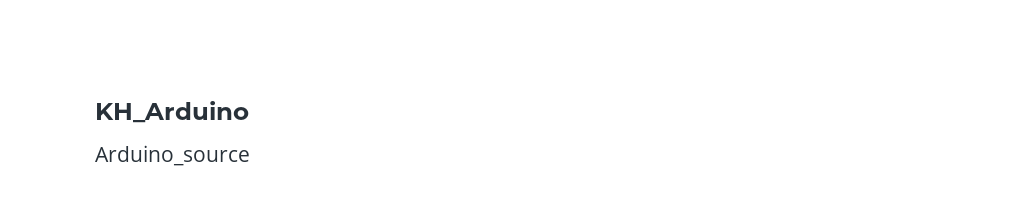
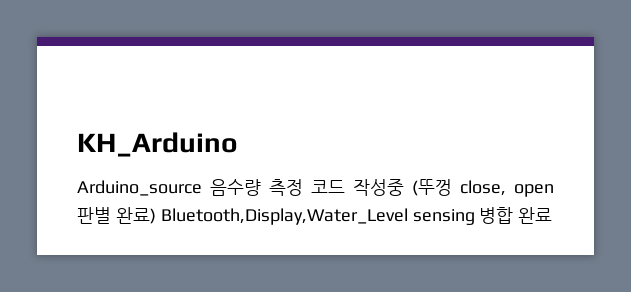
(250, 155) none -> [210,179,554,197] [77,207,553,225] 음수량 측정 코드 작성중 (뚜껑 close, open 판별 완료) Bluetooth,Display,Water_Level sensing 병합 완료

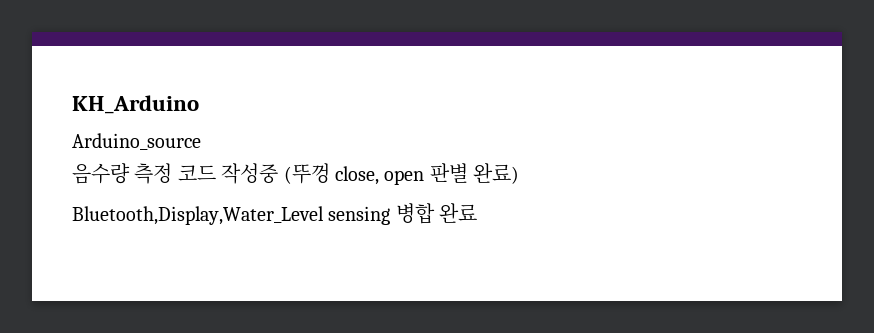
(202, 188) none -> (201, 141) //
(156, 215) none -> (520, 173) //

